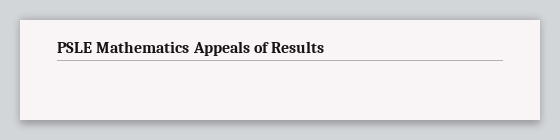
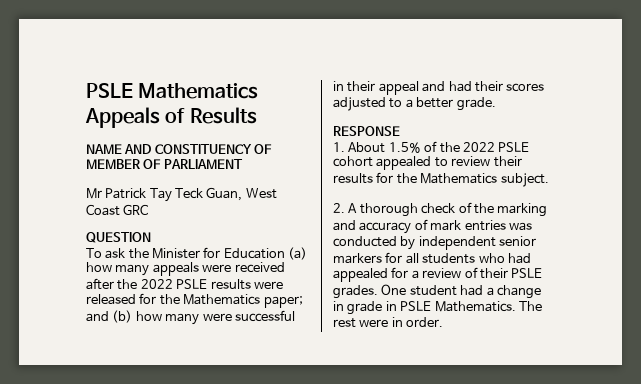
(325, 47) none -> [86,144,273,154] [86,159,243,169] [86,187,277,202] [86,204,149,216] [86,232,151,243] [86,247,308,260] [86,262,285,276] [86,278,283,290] [86,293,303,308] [86,310,295,325] [333,81,545,95] [333,97,496,111] [333,126,400,136] [333,141,530,153] [333,156,522,170] [333,172,549,187] [333,202,548,217] [333,219,532,234] [333,236,537,250] [333,252,531,264] [333,267,543,282] [333,284,541,299] [333,301,542,315] [333,317,444,328] // NAME AND CONSTITUENCY OF MEMBER OF PARLIAMENT // Mr Patrick Tay Teck Guan, West Coast GRC // QUESTION // To ask the Minister for Education (a) how many appeals were received after the 2022 PSLE results were released for the Mathematics paper; and (b) how many were successful in their appeal and had their scores adjusted to a better grade. // RESPONSE // 1. About 1.5% of the 2022 PSLE cohort appealed to review their results for the Mathematics subject. // 2. A thorough check of the marking and accuracy of mark entries was conducted by independent senior markers for all students who had appealed for a review of their PSLE grades. One student had a change in grade in PSLE Mathematics. The rest were in order.

